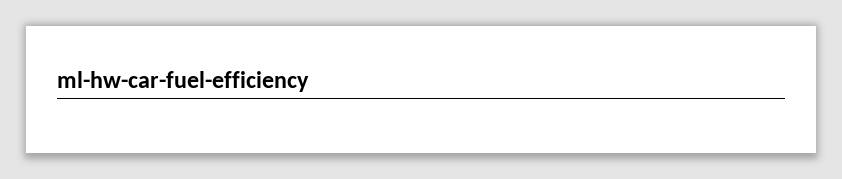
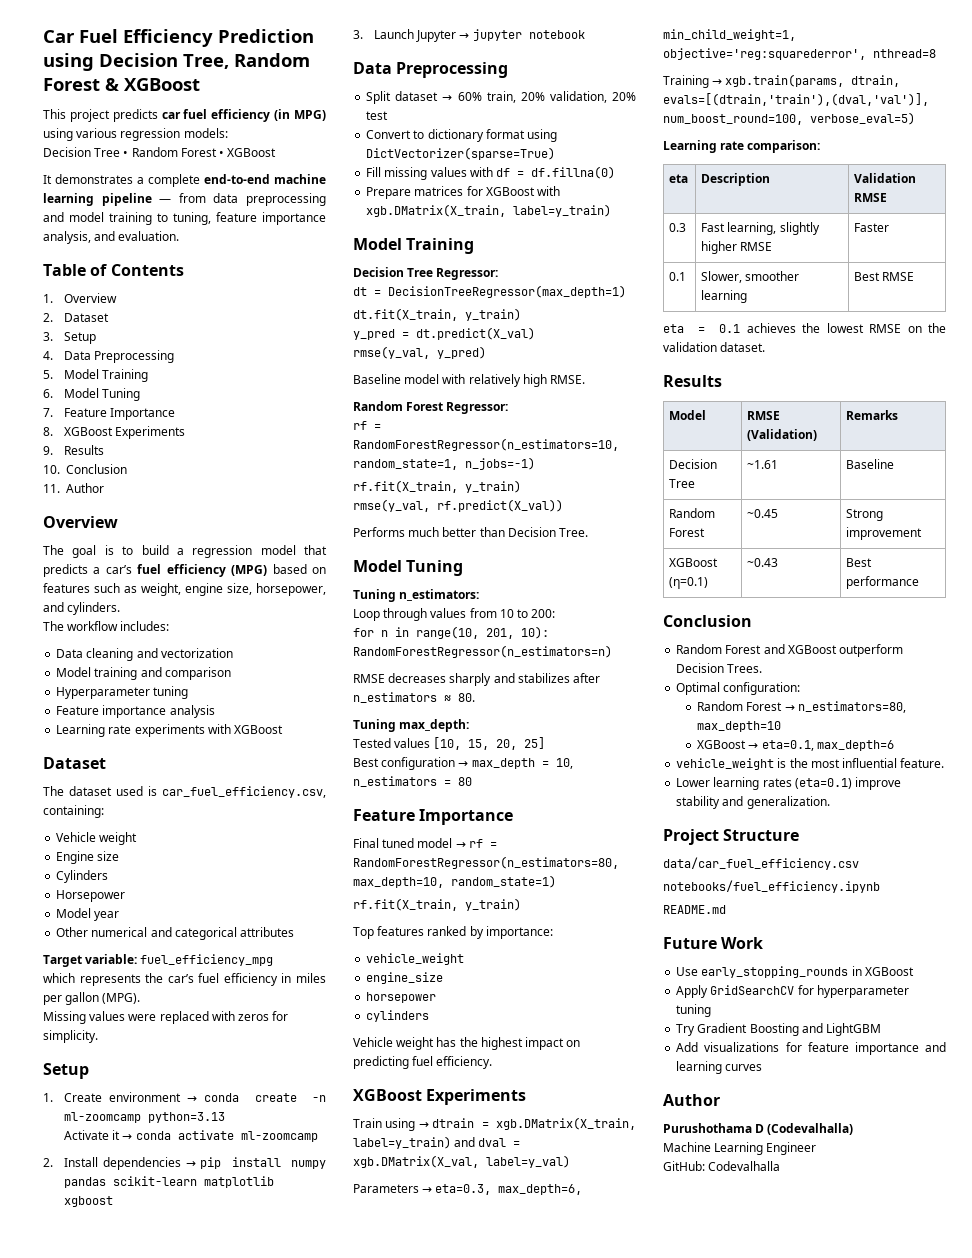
[57,71,309,92] ml-hw-car-fuel-efficiency -> [43,29,314,47] [43,53,310,71] [43,78,200,91] [43,109,326,122] [43,128,228,141] [43,147,277,157] [43,174,326,187] [43,193,326,206] [43,212,326,225] [43,231,180,244] [43,264,184,276] [43,293,117,303] [43,313,109,322] [43,332,96,344] [43,350,175,363] [43,369,149,382] [43,388,141,401] [43,408,176,420] [43,426,186,439] [43,445,104,455] [43,464,127,474] [43,483,104,493] [43,516,118,528] [43,545,327,558] [43,564,326,577] [43,583,326,596] [43,602,121,615] [43,621,170,631] [56,648,233,661] [56,667,231,680] [56,686,189,699] [56,705,215,718] [56,724,284,737] [43,757,106,769] [43,786,326,798] [43,805,104,818] [56,832,138,845] [56,851,120,864] [56,870,109,883] [56,890,126,902] [56,908,120,921] [56,927,295,940] [43,954,274,967] [43,973,327,986] [43,992,141,1005] [43,1011,289,1024] [43,1030,98,1043] [43,1063,89,1079] [43,1092,327,1102] [63,1112,225,1123] [63,1130,318,1142] [43,1157,326,1170] [63,1176,274,1188] [63,1196,113,1207] [353,29,585,42] [353,62,509,78] [366,91,636,104] [366,111,389,120] [366,129,558,142] [366,147,556,160] [366,166,616,180] [366,186,561,199] [366,204,612,217] [353,238,475,254] [353,267,499,280] [353,285,626,298] [353,308,521,321] [353,327,535,340] [353,346,486,359] [353,374,586,387] [353,401,509,414] [353,421,381,430] [353,438,619,451] [353,457,535,470] [353,480,521,493] [353,499,563,512] [353,527,589,537] [353,560,464,576] [353,589,480,602] [353,608,556,621] [353,626,549,639] [353,645,612,658] [353,673,601,686] [353,692,475,703] [353,719,470,732] [353,737,546,750] [353,757,573,770] [353,776,472,787] [353,809,514,825] [353,838,497,848] [353,856,619,869] [353,875,556,888] [353,898,521,911] [353,926,553,939] [366,953,465,965] [366,972,444,984] [366,992,437,1003] [366,1010,430,1022] [353,1037,581,1050] [353,1056,493,1069] [353,1089,527,1105] [353,1117,636,1131] [353,1136,521,1149] [353,1155,570,1168] [353,1184,583,1195] [663,29,796,41] [663,48,936,60] [663,74,901,88] [663,93,929,106] [663,112,915,125] [663,140,821,153] [669,174,689,183] [701,173,771,186] [854,173,917,183] [854,193,888,202] [669,223,687,232] [701,222,820,235] [701,241,773,254] [854,223,890,232] [669,272,687,281] [701,271,800,283] [701,290,748,303] [854,272,915,281] [663,323,946,333] [663,342,766,352] [663,375,722,387] [669,410,707,420] [747,411,781,420] [747,429,818,441] [846,410,899,420] [669,459,718,469] [669,479,696,488] [747,460,779,469] [846,459,895,469] [669,508,716,518] [669,528,706,537] [747,509,779,518] [846,509,884,521] [846,527,923,540] [669,558,719,567] [669,577,709,589] [747,558,779,567] [846,558,873,567] [846,576,920,589] [663,615,752,627] [676,644,904,657] [676,663,763,673] [676,682,801,695] [697,701,906,713] [697,721,782,732] [697,740,894,751] [676,758,945,770] [676,777,902,790] [676,796,830,809] [663,829,800,845] [663,857,859,870] [663,880,880,893] [663,905,726,914] [663,937,764,949] [676,966,914,978] [676,985,909,998] [676,1004,712,1017] [676,1023,882,1036] [676,1042,946,1055] [676,1061,763,1074] [663,1094,720,1106] [663,1123,854,1135] [663,1142,817,1155] [663,1161,781,1171] Car Fuel Efficiency Prediction using Decision Tree, Random Forest & XGBoost // This project predicts car fuel efficiency (in MPG) using various regression models: // Decision Tree • Random Forest • XGBoost // It demonstrates a complete end-to-end machine learning pipeline — from data preprocessing and model training to tuning, feature importance analysis, and evaluation. // Table of Contents // 1. Overview // 2. Dataset // 3. Setup // 4. Data Preprocessing // 5. Model Training // 6. Model Tuning // 7. Feature Importance // 8. XGBoost Experiments // 9. Results // 10. Conclusion // 11. Author // Overview // The goal is to build a regression model that predicts a car’s fuel efficiency (MPG) based on features such as weight, engine size, horsepower, and cylinders. // The workflow includes: // Data cleaning and vectorization // Model training and comparison // Hyperparameter tuning // Feature importance analysis // Learning rate experiments with XGBoost // Dataset // The dataset used is car_fuel_efficiency.csv, containing: // Vehicle weight // Engine size // Cylinders // Horsepower // Model year // Other numerical and categorical attributes // Target variable: fuel_efficiency_mpg // which represents the car’s fuel efficiency in miles per gallon (MPG). // Missing values were replaced with zeros for simplicity. // Setup // 1. Create environment → conda create -n ml-zoomcamp python=3.13 // Activate it → conda activate ml-zoomcamp // 2. Install dependencies → pip install numpy pandas scikit-learn matplotlib xgboost // 3. Launch Jupyter → jupyter notebook // Data Preprocessing // Split dataset → 60% train, 20% validation, 20% test // Convert to dictionary format using DictVectorizer(sparse=True) // Fill missing values with df = df.fillna(0) // Prepare matrices for XGBoost with xgb.DMatrix(X_train, label=y_train) // Model Training // Decision Tree Regressor: // dt = DecisionTreeRegressor(max_depth=1) // dt.fit(X_train, y_train) // y_pred = dt.predict(X_val) // rmse(y_val, y_pred) // Baseline model with relatively high RMSE. // Random Forest Regressor: // rf = RandomForestRegressor(n_estimators=10, random_state=1, n_jobs=-1) // rf.fit(X_train, y_train) // rmse(y_val, rf.predict(X_val)) // Performs much better than Decision Tree. // Model Tuning // Tuning n_estimators: // Loop through values from 10 to 200: // for n in range(10, 201, 10): RandomForestRegressor(n_estimators=n) // RMSE decreases sharply and stabilizes after n_estimators ≈ 80. // Tuning max_depth: // Tested values [10, 15, 20, 25] // Best configuration → max_depth = 10, n_estimators = 80 // Feature Importance // Final tuned model → rf = RandomForestRegressor(n_estimators=80, max_depth=10, random_state=1) // rf.fit(X_train, y_train) // Top features ranked by importance: // vehicle_weight // engine_size // horsepower // cylinders // Vehicle weight has the highest impact on predicting fuel efficiency. // XGBoost Experiments // Train using → dtrain = xgb.DMatrix(X_train, label=y_train) and dval = xgb.DMatrix(X_val, label=y_val) // Parameters → eta=0.3, max_depth=6, min_child_weight=1, objective='reg:squarederror', nthread=8 // Training → xgb.train(params, dtrain, evals=[(dtrain,'train'),(dval,'val')], num_boost_round=100, verbose_eval=5) // Learning rate comparison: // eta | Description | Validation RMSE // 0.3 | Fast learning, slightly higher RMSE | Faster // 0.1 | Slower, smoother learning | Best RMSE // eta = 0.1 achieves the lowest RMSE on the validation dataset. // Results // Model | RMSE (Validation) | Remarks // Decision Tree | ~1.61 | Baseline // Random Forest | ~0.45 | Strong improvement // XGBoost (η=0.1) | ~0.43 | Best performance // Conclusion // Random Forest and XGBoost outperform Decision Trees. // Optimal configuration: // Random Forest → n_estimators=80, max_depth=10 // XGBoost → eta=0.1, max_depth=6 // vehicle_weight is the most influential feature. // Lower learning rates (eta=0.1) improve stability and generalization. // Project Structure // data/car_fuel_efficiency.csv // notebooks/fuel_efficiency.ipynb // README.md // Future Work // Use early_stopping_rounds in XGBoost // Apply GridSearchCV for hyperparameter tuning // Try Gradient Boosting and LightGBM // Add visualizations for feature importance and learning curves // Author // Purushothama D (Codevalhalla) // Machine Learning Engineer // GitHub: Codevalhalla

